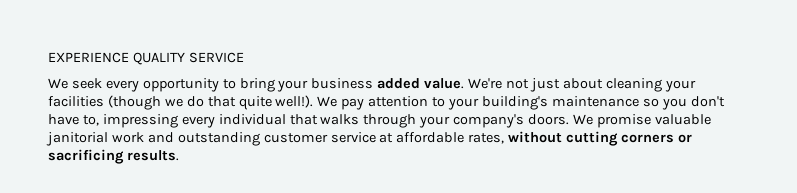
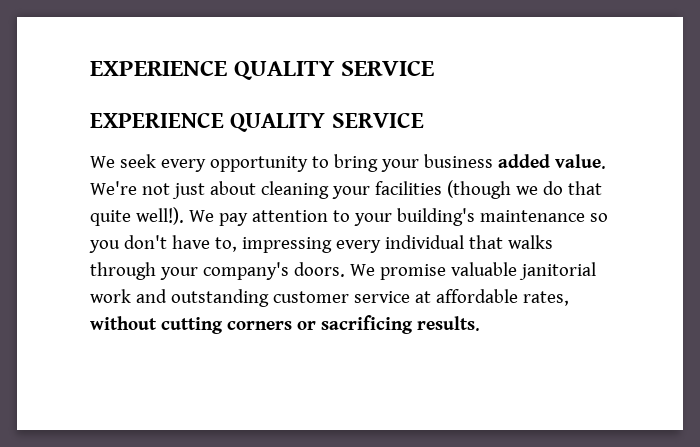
[48,52,244,65] EXPERIENCE QUALITY SERVICE -> [90,60,434,80] [90,113,424,132] EXPERIENCE QUALITY SERVICE // EXPERIENCE QUALITY SERVICE

